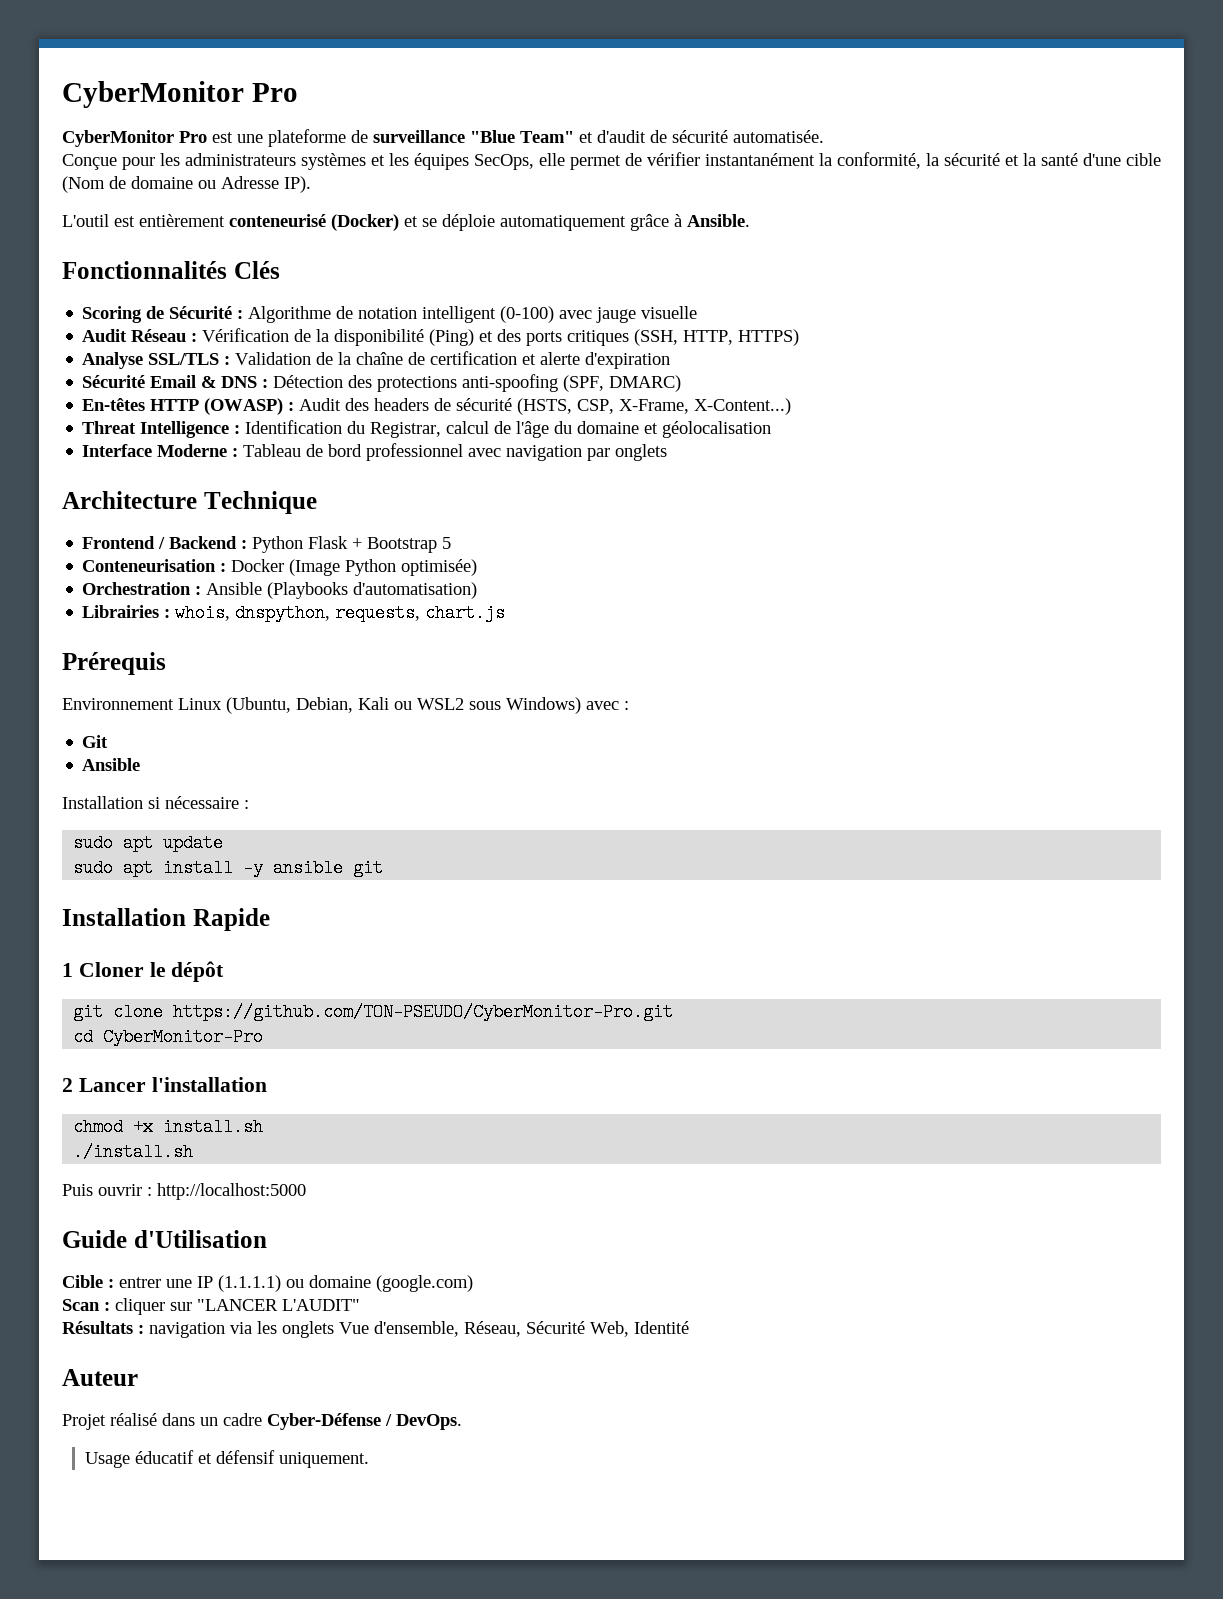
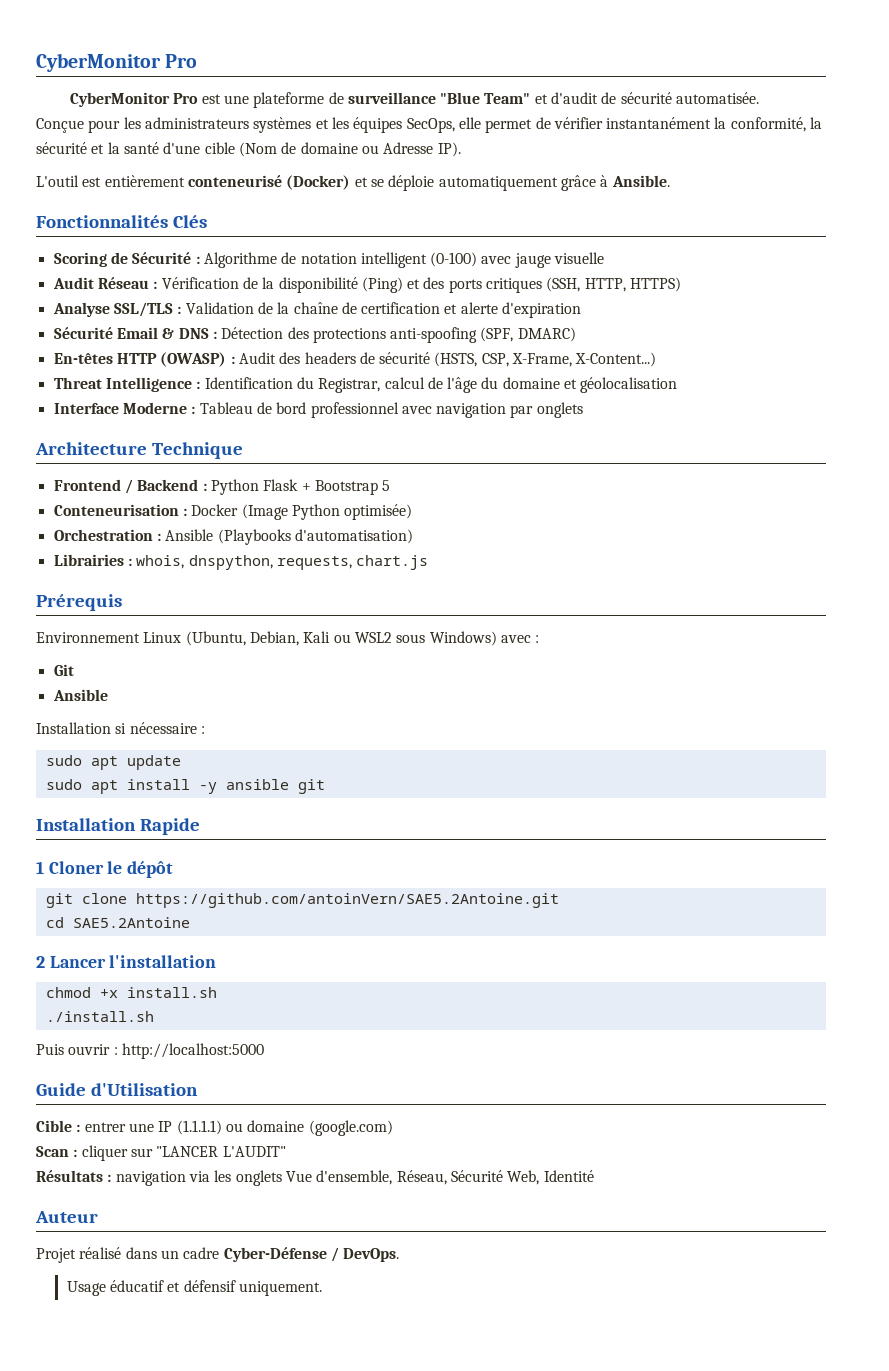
[173,1003,674,1021] https://github.com/TON-PSEUDO/CyberMonitor-Pro.git -> [135,893,559,908] https://github.com/antoinVern/SAE5.2Antoine.git
[103,1028,264,1046] CyberMonitor-Pro -> [72,917,190,928] SAE5.2Antoine

